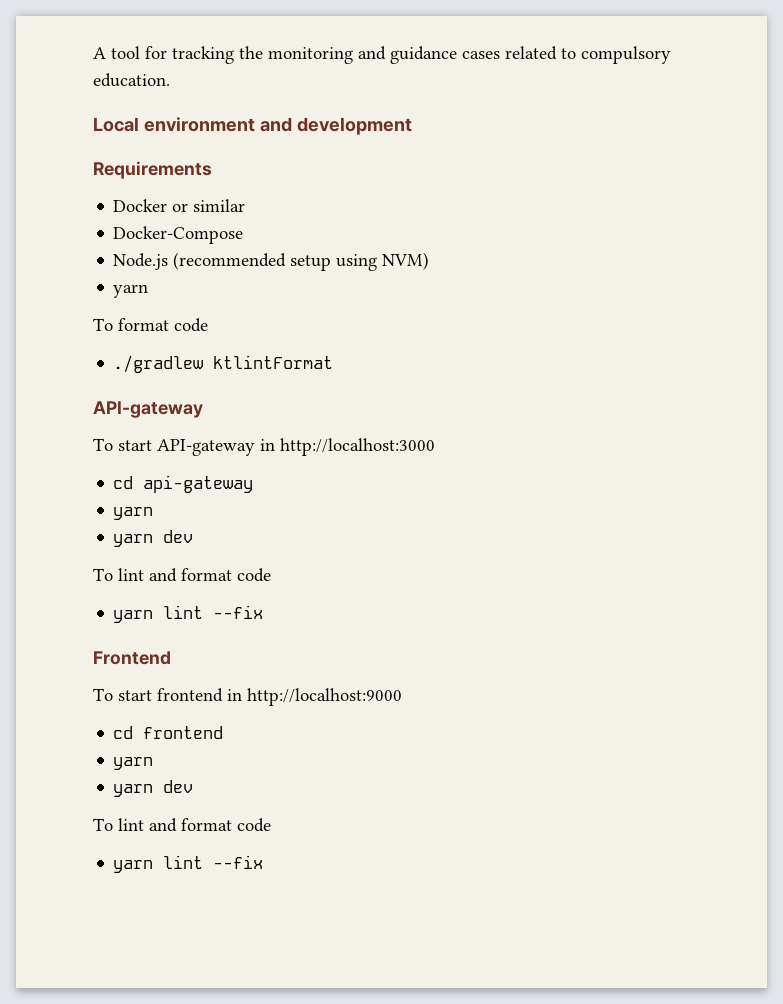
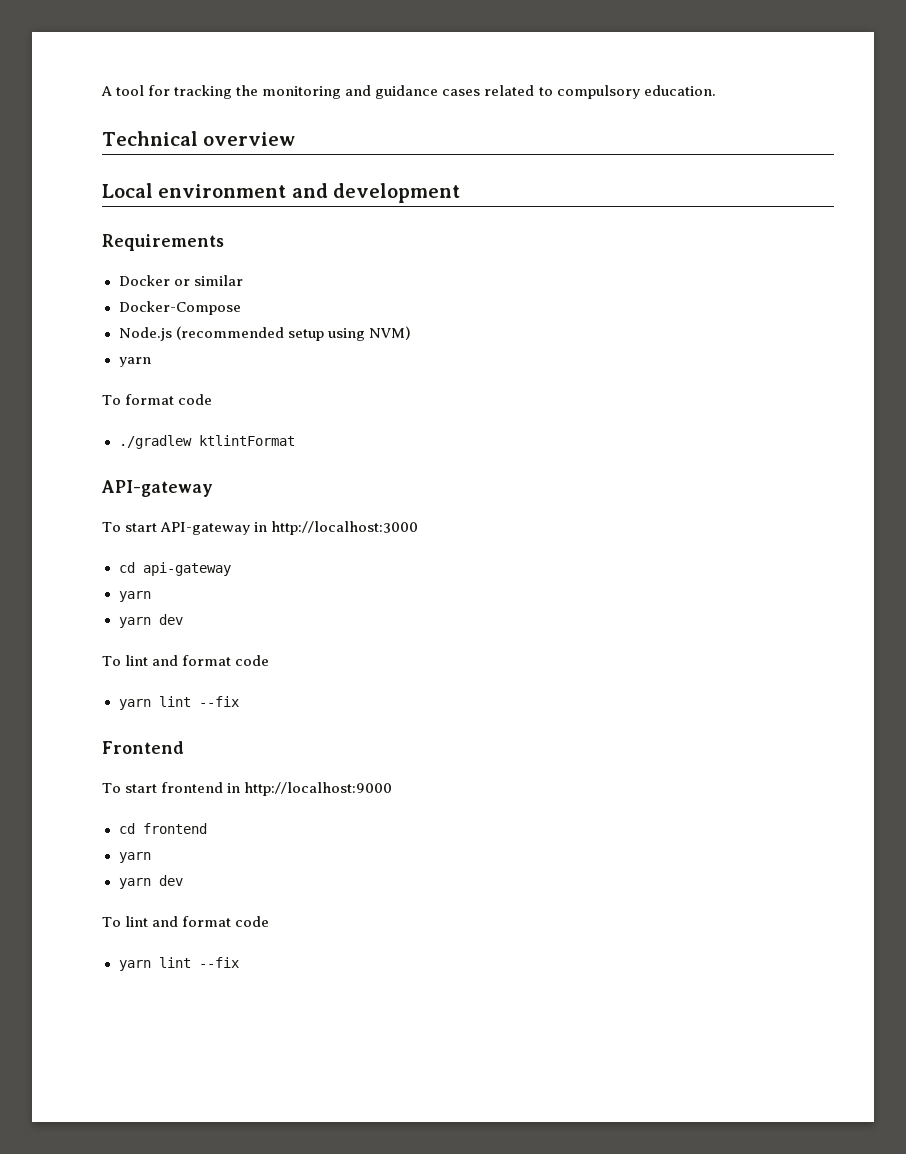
(170, 80) none -> [102,131,296,146] // Technical overview

